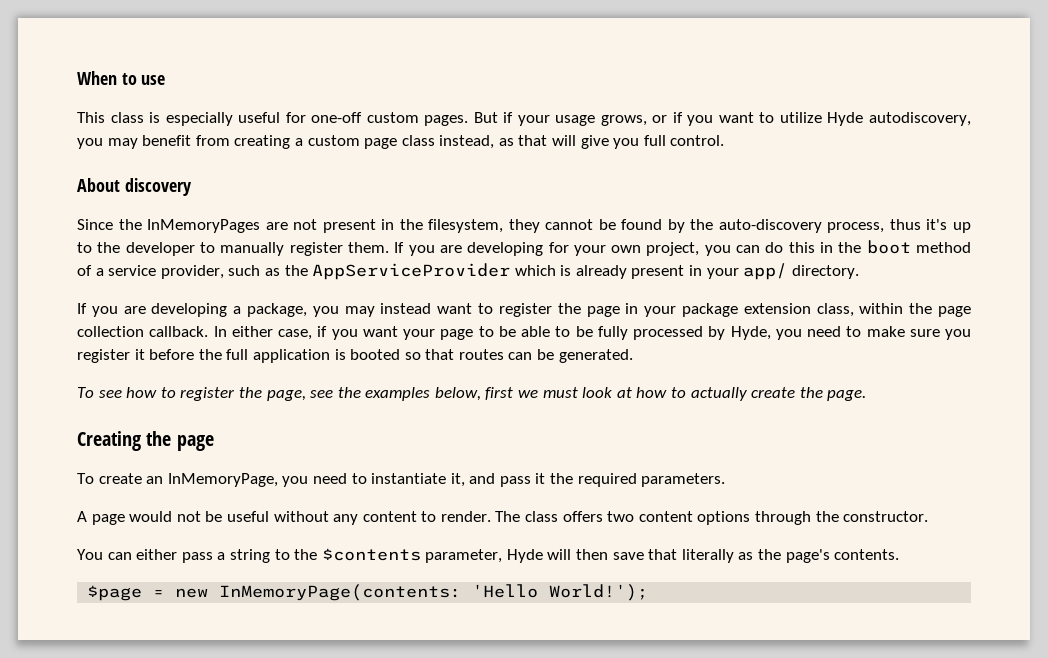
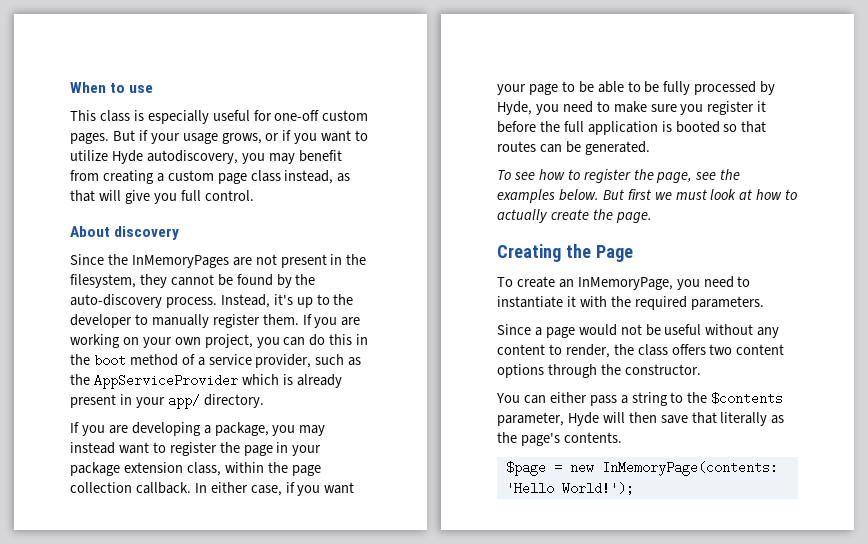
[827,219,921,233] process, thus -> [165,294,270,308] process. Instead,
[467,242,569,256] developing for -> [70,334,139,348] working on
[434,387,481,401] below, -> [558,189,624,201] below. But
[176,435,214,451] page -> [595,245,633,262] Page
[450,473,546,487] it, and pass it -> [566,296,607,307] it with
[77,511,87,522] A -> [497,324,542,336] Since a
[440,511,521,522] render. The -> [565,344,634,358] render, the

